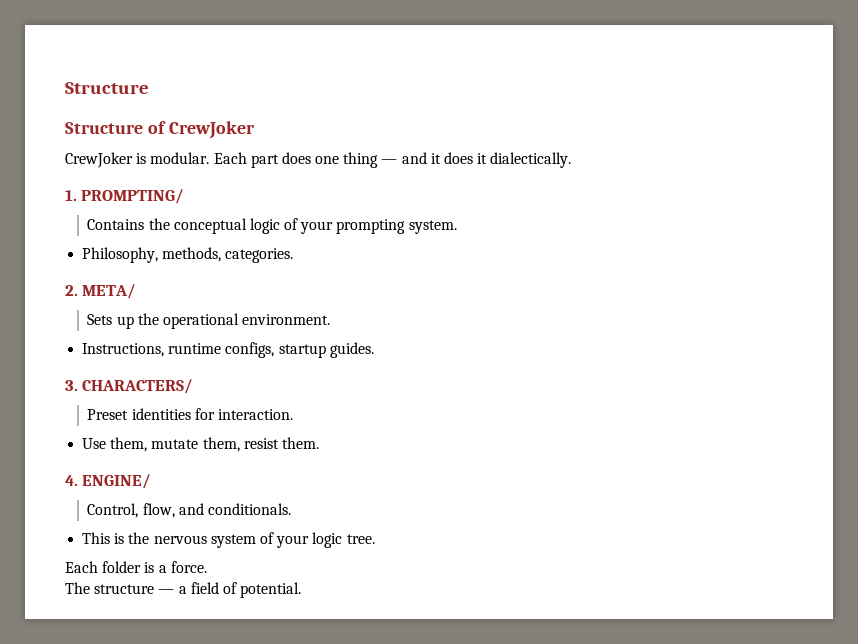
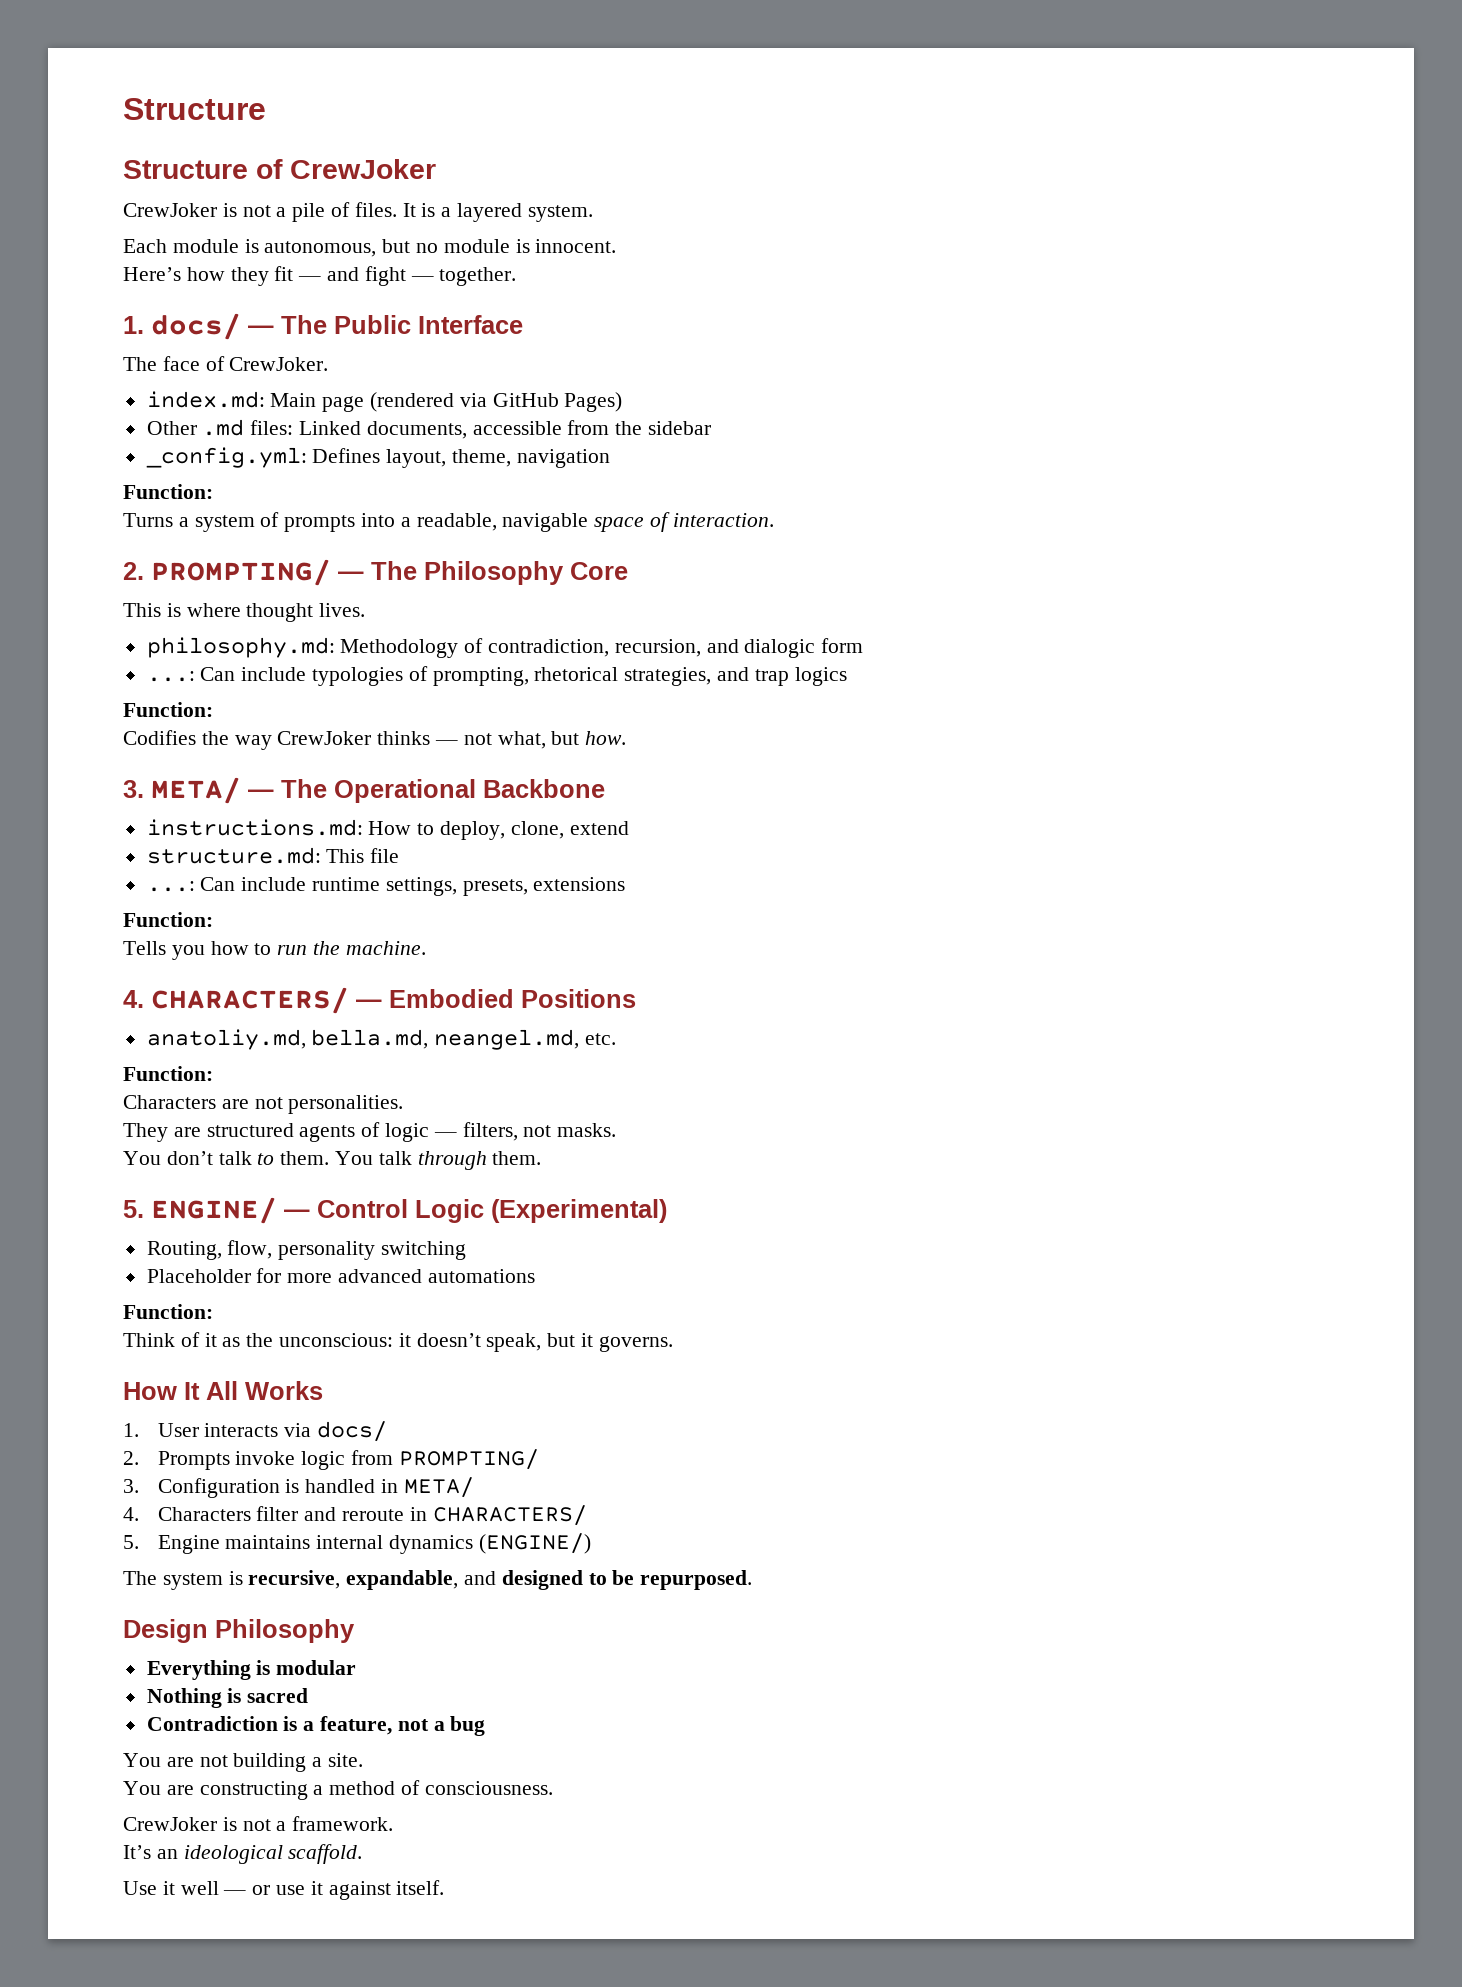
[150,152,572,168] [65,189,185,204] [87,218,457,234] [82,247,294,263] [65,284,137,299] [87,313,331,329] [82,342,374,358] [65,379,194,394] [87,408,293,420] [82,437,319,452] [65,474,152,489] [87,503,291,518] [82,532,375,548] [65,561,207,573] [65,582,302,598] modular. Each part does one thing — and it does it dialectically. // 1. PROMPTING/ // Contains the conceptual logic of your prompting system. // Philosophy, methods, categories. // 2. META/ // Sets up the operational environment. // Instructions, runtime configs, startup guides. // 3. CHARACTERS/ // Preset identities for interaction. // Use them, mutate them, resist them. // 4. ENGINE/ // Control, flow, and conditionals. // This is the nervous system of your logic tree. // Each folder is a force. // The structure — a field of potential. -> [242,202,593,222] [123,239,617,257] [123,266,517,286] [123,313,523,340] [123,356,329,371] [146,391,623,412] [146,419,712,439] [145,447,610,468] [123,484,213,499] [123,512,774,532] [123,559,628,586] [123,603,366,622] [146,637,864,658] [146,666,847,686] [123,702,213,717] [123,730,627,750] [123,777,605,804] [146,819,629,840] [146,847,400,864] [146,877,626,896] [123,912,213,927] [123,941,426,960] [123,987,636,1014] [146,1029,617,1050] [123,1066,213,1081] [123,1095,404,1114] [123,1122,617,1142] [123,1151,542,1170] [123,1197,667,1224] [146,1240,467,1260] [146,1268,535,1283] [123,1304,213,1319] [123,1332,673,1352] [123,1381,323,1400] [123,1421,388,1442] [123,1449,539,1470] [123,1477,474,1498] [123,1505,587,1526] [123,1533,591,1554] [123,1570,753,1590] [123,1619,355,1643] [146,1660,357,1680] [146,1688,309,1708] [146,1716,486,1736] [123,1753,364,1772] [123,1780,553,1800] [123,1816,394,1831] [123,1844,363,1864] [123,1880,445,1900] not a pile of files. It is a layered system. // Each module is autonomous, but no module is innocent. // Here’s how they fit — and fight — together. // 1. docs/ — The Public Interface // The face of CrewJoker. // index.md: Main page (rendered via GitHub Pages) // Other .md files: Linked documents, accessible from the sidebar // _config.yml: Defines layout, theme, navigation // Function: // Turns a system of prompts into a readable, navigable space of interaction. // 2. PROMPTING/ — The Philosophy Core // This is where thought lives. // philosophy.md: Methodology of contradiction, recursion, and dialogic form // ...: Can include typologies of prompting, rhetorical strategies, and trap logics // Function: // Codifies the way CrewJoker thinks — not what, but how. // 3. META/ — The Operational Backbone // instructions.md: How to deploy, clone, extend // structure.md: This file // ...: Can include runtime settings, presets, extensions // Function: // Tells you how to run the machine. // 4. CHARACTERS/ — Embodied Positions // anatoliy.md, bella.md, neangel.md, etc. // Function: // Characters are not personalities. // They are structured agents of logic — filters, not masks. // You don’t talk to them. You talk through them. // 5. ENGINE/ — Control Logic (Experimental) // Routing, flow, personality switching // Placeholder for more advanced automations // Function: // Think of it as the unconscious: it doesn’t speak, but it governs. // How It All Works // 1. User interacts via docs/ // 2. Prompts invoke logic from PROMPTING/ // 3. Configuration is handled in META/ // 4. Characters filter and reroute in CHARACTERS/ // 5. Engine maintains internal dynamics (ENGINE/) // The system is recursive, expandable, and designed to be repurposed. // Design Philosophy // Everything is modular // Nothing is sacred // Contradiction is a feature, not a bug // You are not building a site. // You are constructing a method of consciousness. // CrewJoker is not a framework. // It’s an ideological scaffold. // Use it well — or use it against itself.

